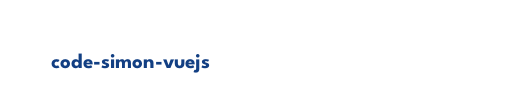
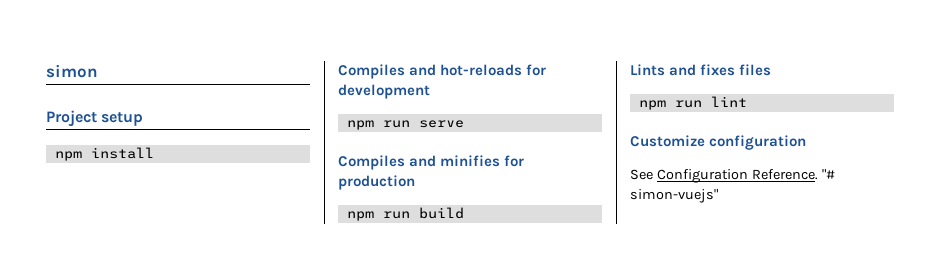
[51,53,210,73] code-simon-vuejs -> [46,64,98,78] [46,110,144,127] [54,147,154,161] [338,64,547,79] [338,84,430,99] [346,120,464,130] [338,155,525,170] [338,175,415,190] [346,207,464,221] [630,64,772,76] [638,96,747,110] [630,135,807,150] [630,169,835,183] [630,189,718,203] simon // Project setup // npm install // Compiles and hot-reloads for development // npm run serve // Compiles and minifies for production // npm run build // Lints and fixes files // npm run lint // Customize configuration // See Configuration Reference. "# simon-vuejs"

